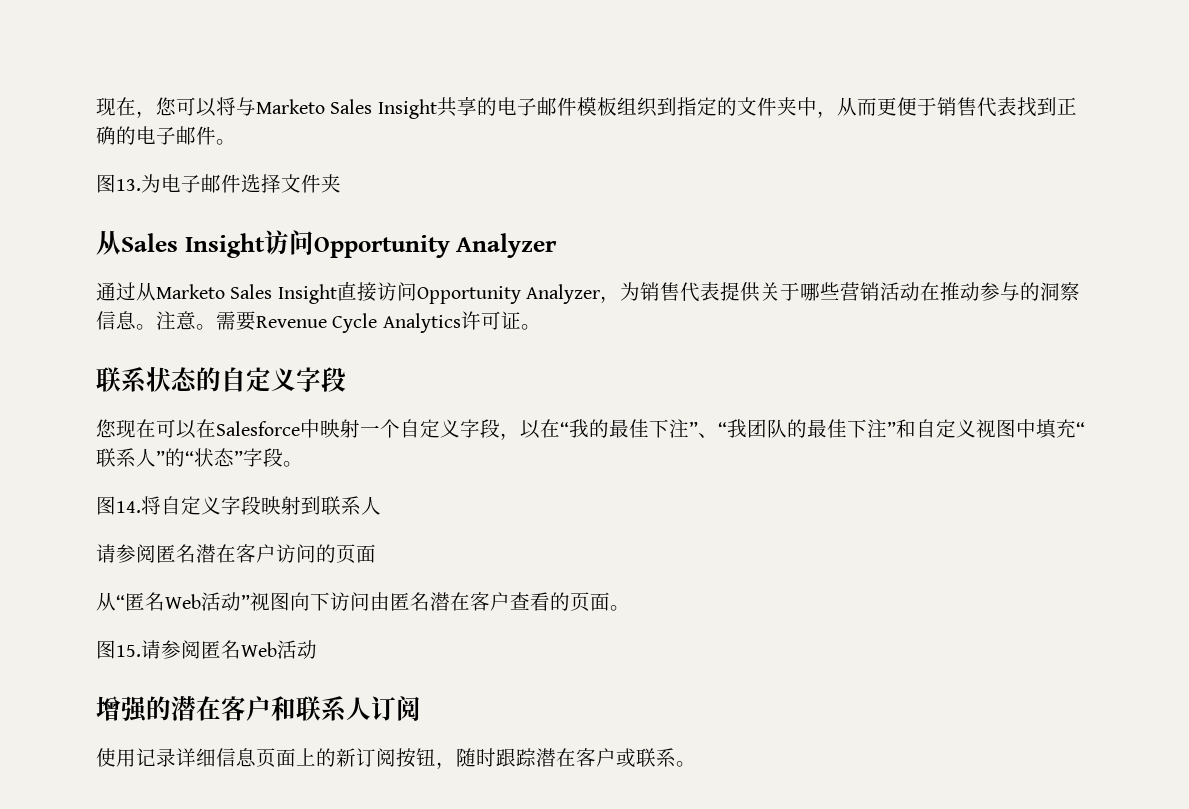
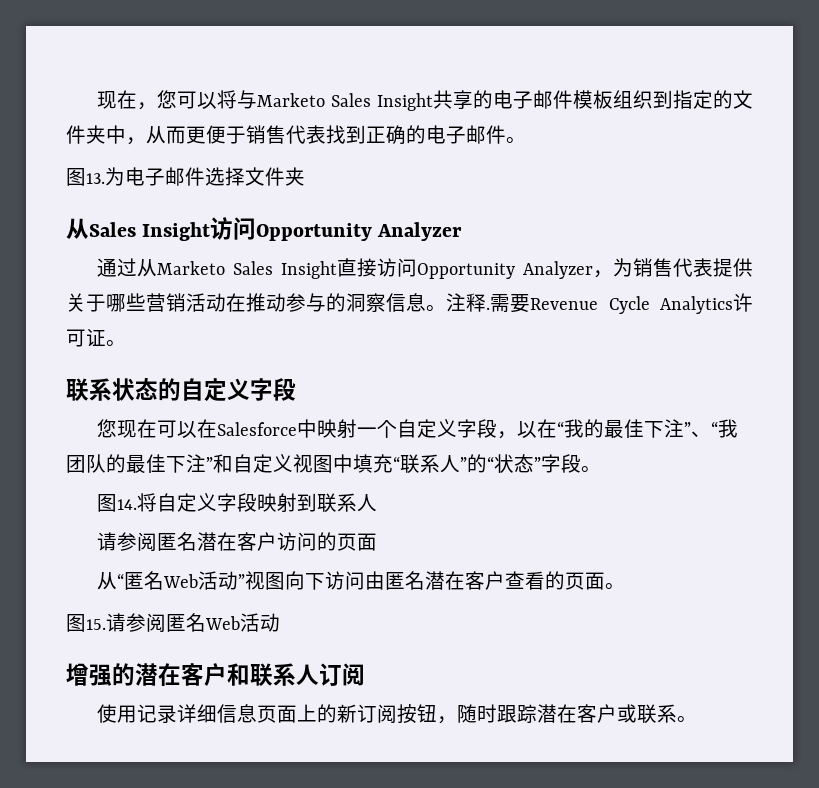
[176,311,216,330] 意。 -> [466,293,490,312] 释.

